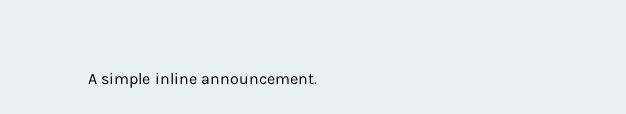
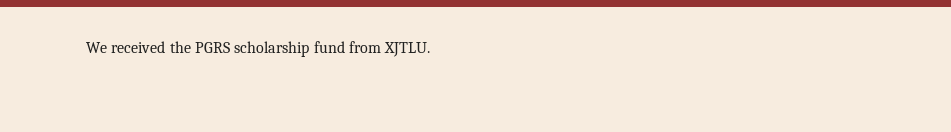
[88,72,317,88] A simple inline announcement. -> [86,41,431,57] We received the PGRS scholarship fund from XJTLU.

